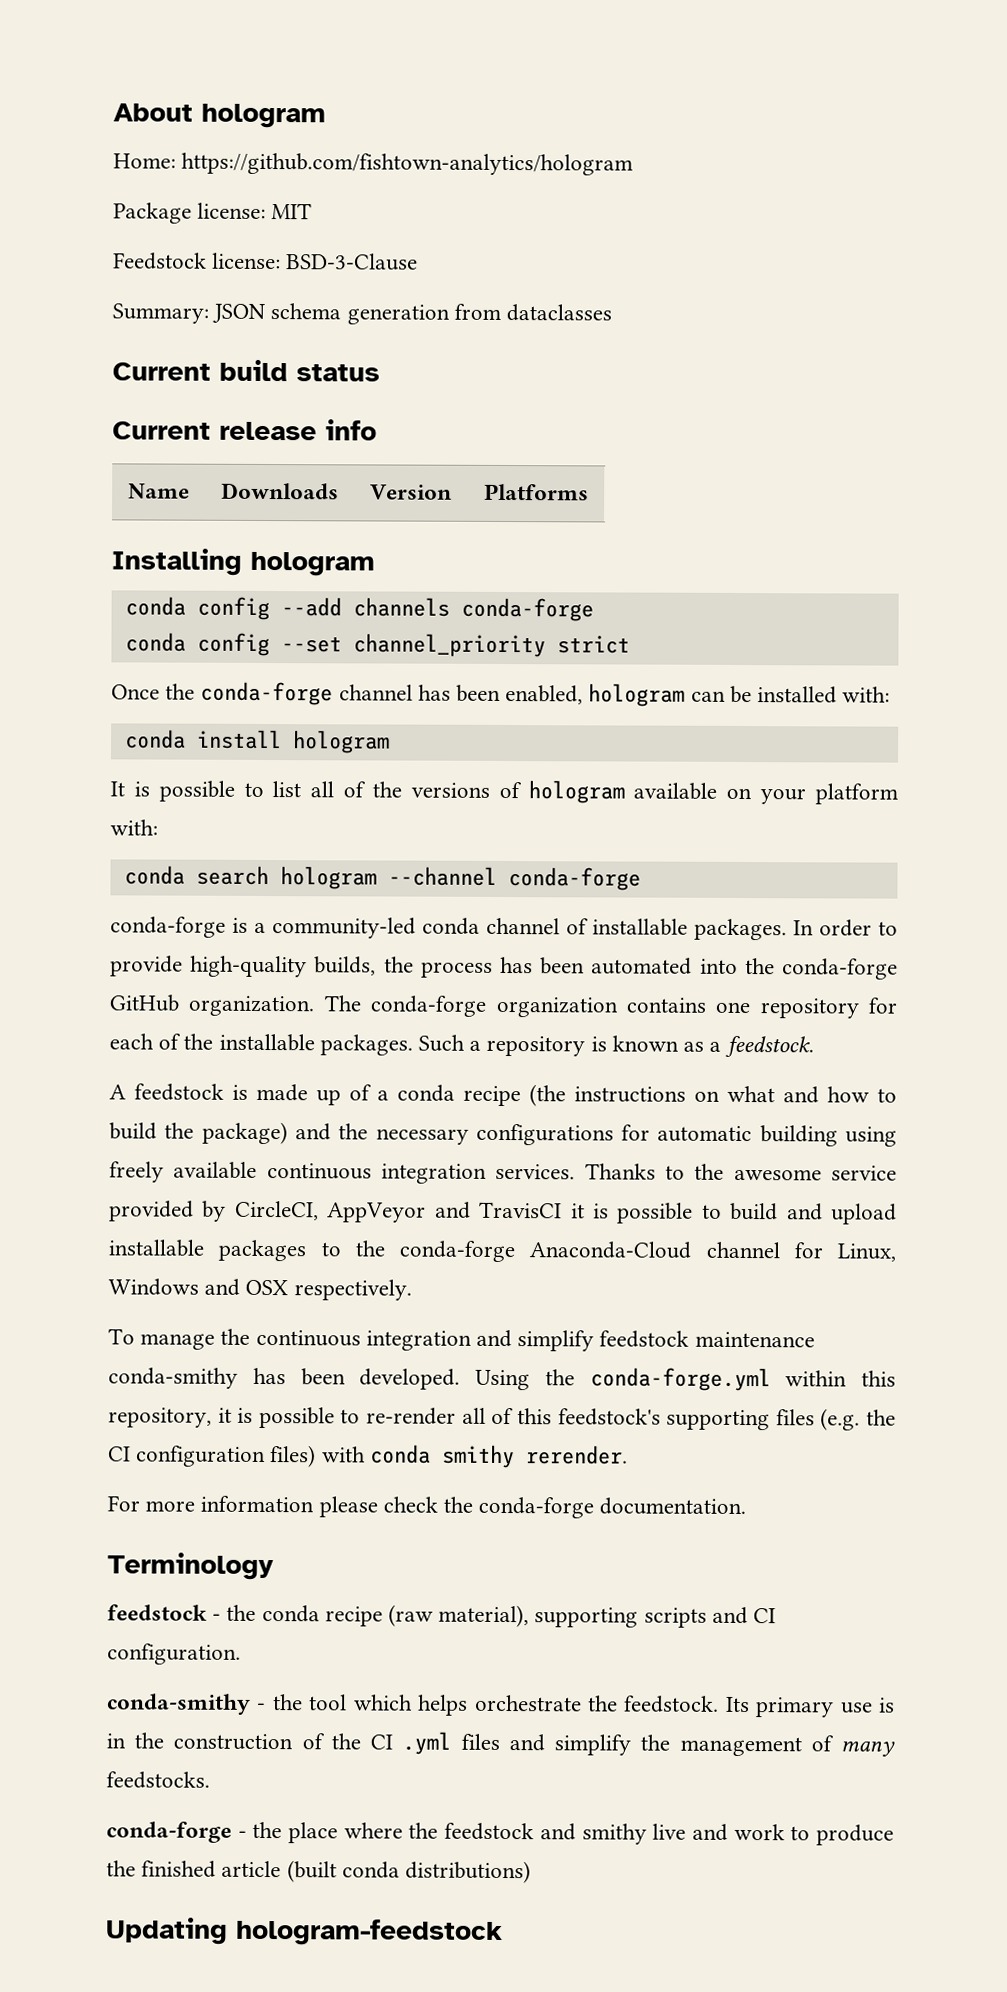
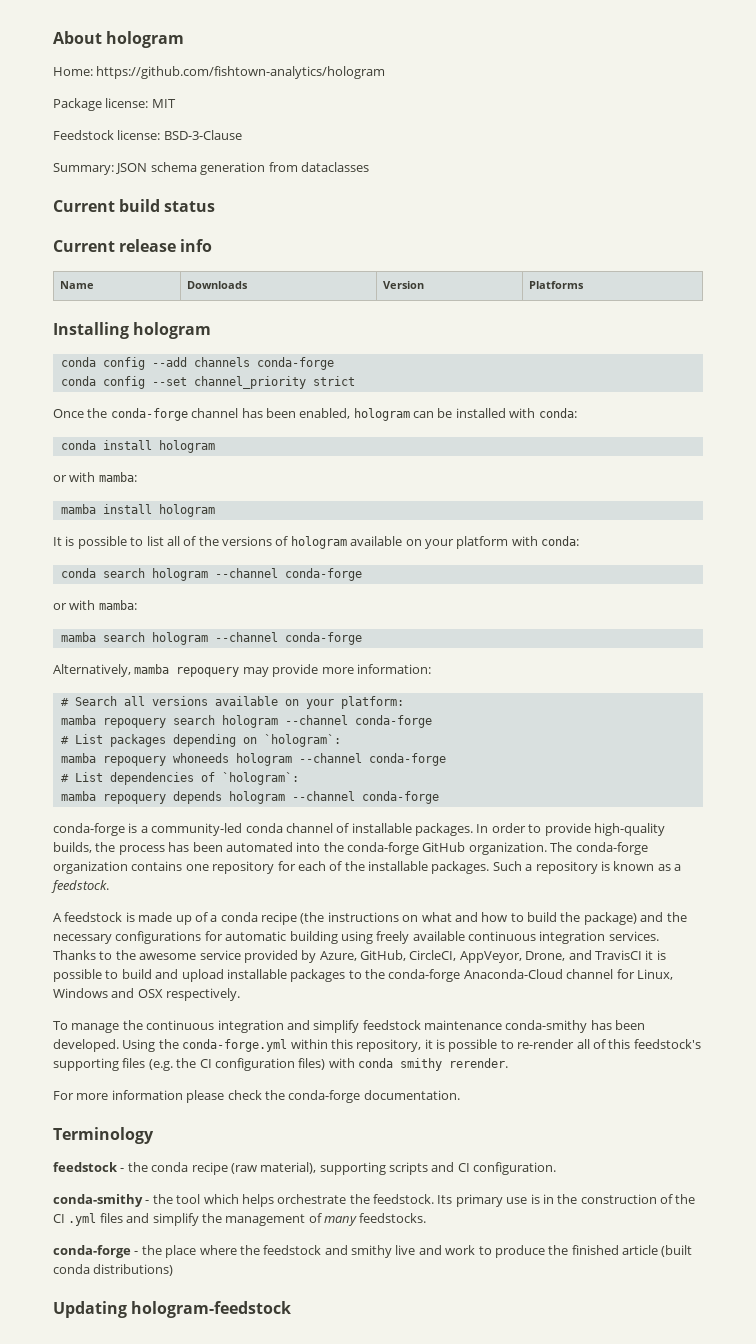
[842,686,891,703] with: -> [509,408,577,418] with conda:
(390, 742) none -> [53,472,137,482] [60,504,215,517] // or with mamba: // mamba install hologram
[110,819,158,836] with: -> [511,536,579,546] with conda:
(641, 879) none -> [53,600,137,610] [60,632,362,645] [53,664,431,677] [60,696,404,709] [60,715,432,728] [60,734,341,747] [60,753,446,766] [60,772,299,785] [60,791,439,804] // or with mamba: // mamba search hologram --channel conda-forge // Alternatively, mamba repoquery may provide more information: // # Search all versions available on your platform: // mamba repoquery search hologram --channel conda-forge // # List packages depending on `hologram`: // mamba repoquery whoneeds hologram --channel conda-forge // # List dependencies of `hologram`: // mamba repoquery depends hologram --channel conda-forge
[234,1200,427,1223] CircleCI, AppVeyor -> [319,950,566,963] Azure, GitHub, CircleCI, AppVeyor, Drone,

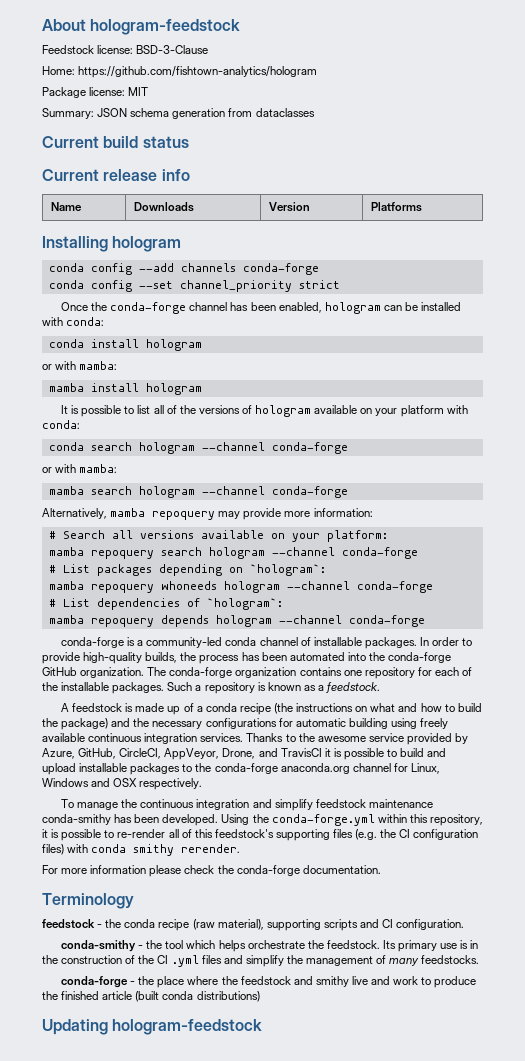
[106,31,185,48] hologram -> [90,19,241,35] [42,45,209,54] hologram-feedstock // Feedstock license: BSD-3-Clause
[53,130,242,140] // Feedstock license: BSD-3-Clause -> (149, 91) none
[463,969,563,979] Anaconda-Cloud -> [280,763,350,774] anaconda.org

